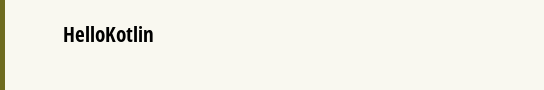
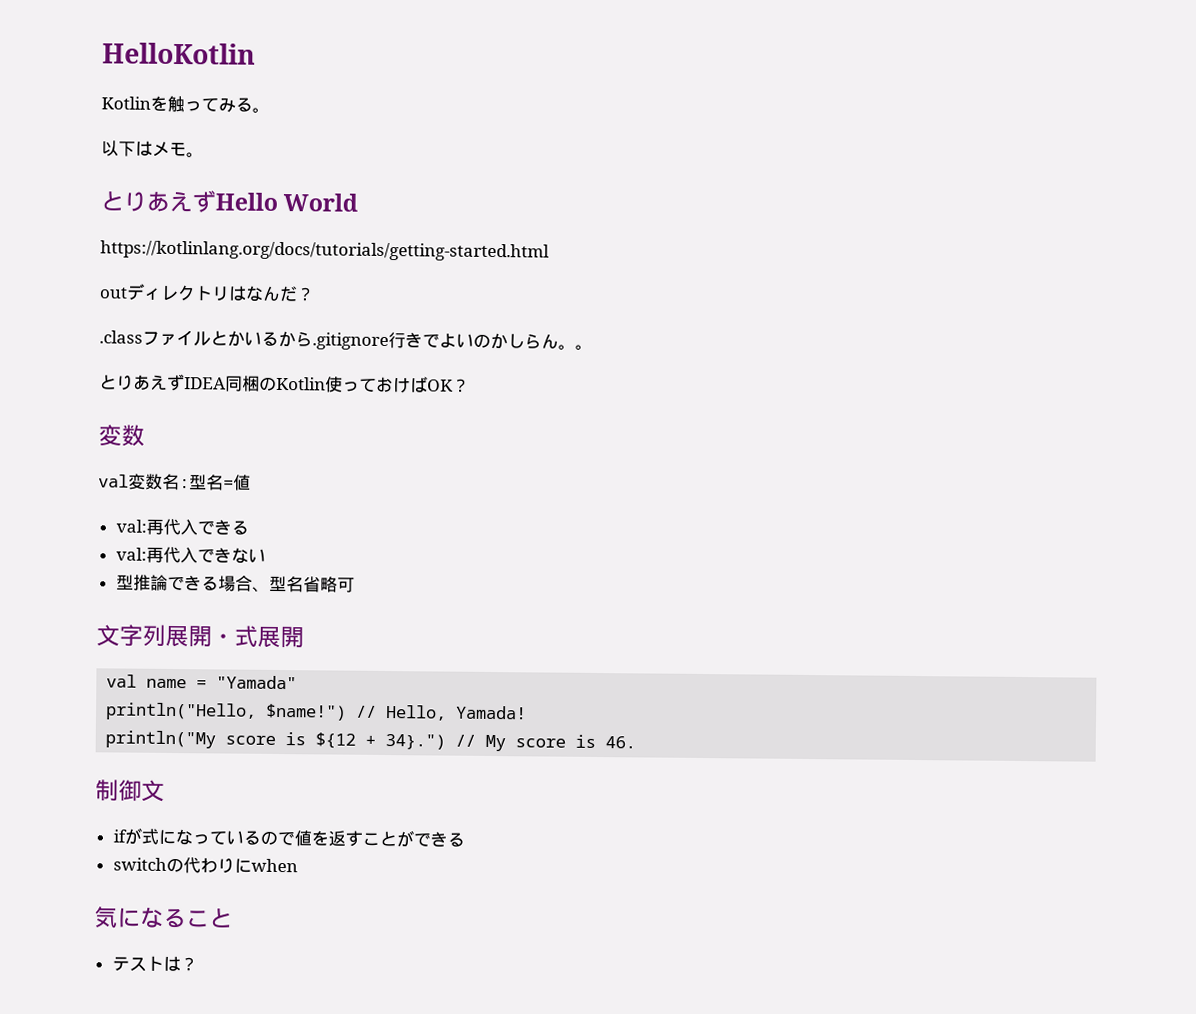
(154, 34) none -> [101,95,270,113] [101,140,204,158] [100,190,359,213] [100,240,550,262] [99,283,315,302] [99,330,593,351] [99,373,470,394] [98,424,145,447] [98,473,251,491] [115,518,249,536] [115,546,266,564] [115,574,355,593] [96,624,304,649] [106,674,298,690] [105,702,528,721] [105,730,637,752] [95,779,165,802] [112,827,465,848] [112,857,298,874] [94,906,233,929] [111,955,198,972] // Kotlinを触ってみる。 // 以下はメモ。 // とりあえずHello World // https://kotlinlang.org/docs/tutorials/getting-started.html // outディレクトリはなんだ？ // .classファイルとかいるから.gitignore行きでよいのかしらん。。 // とりあえずIDEA同梱のKotlin使っておけばOK？ // 変数 // val変数名:型名=値 // val:再代入できる // val:再代入できない // 型推論できる場合、型名省略可 // 文字列展開・式展開 // val name = "Yamada" // println("Hello, $name!") // Hello, Yamada! // println("My score is ${12 + 34}.") // My score is 46. // 制御文 // ifが式になっているので値を返すことができる // switchの代わりにwhen // 気になること // テストは？

